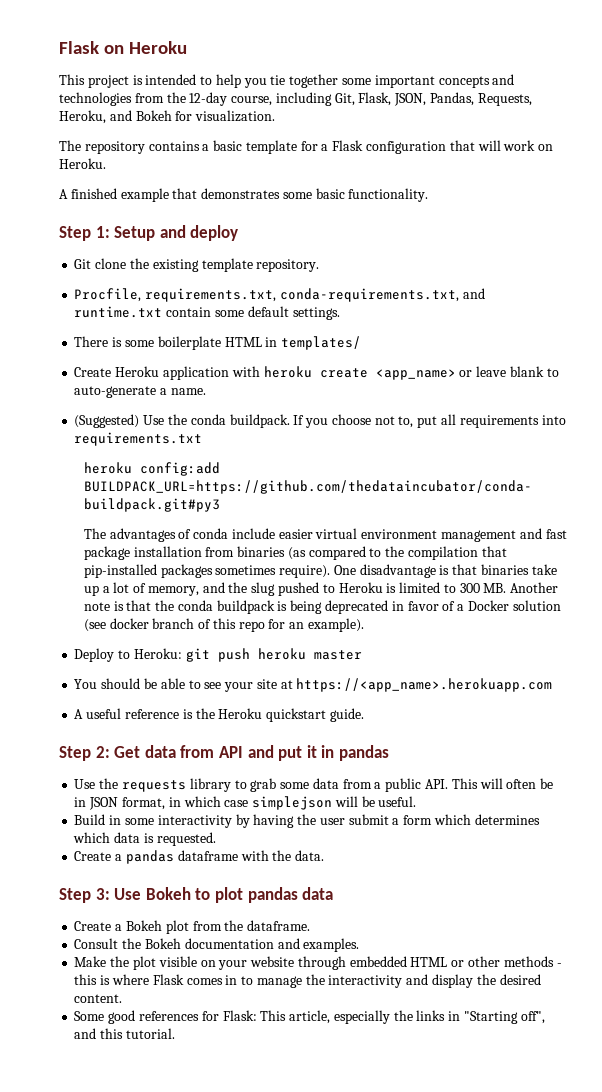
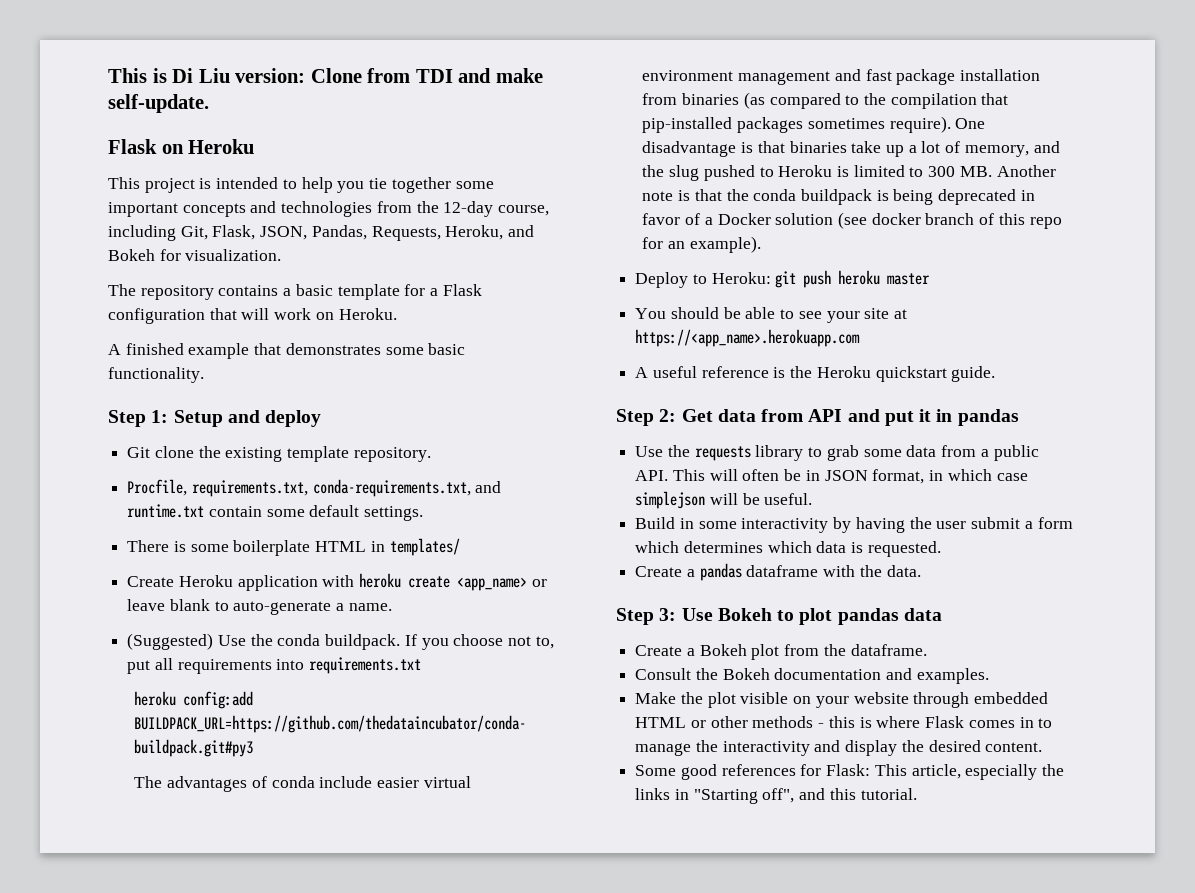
(59, 47) none -> [108,68,543,83] [108,94,209,113] This is Di Liu version: Clone from TDI and make self-update. //

